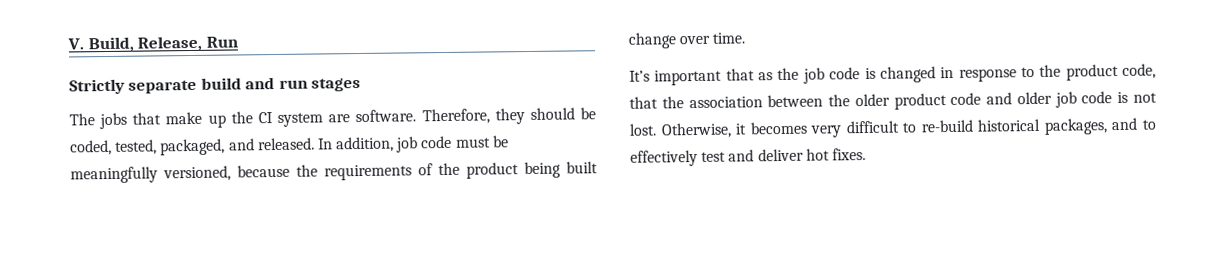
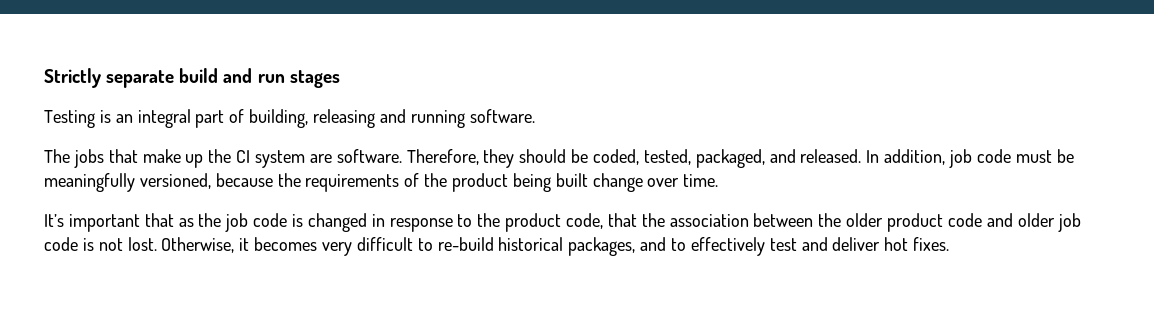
[67,35,238,53] V. Build, Release, Run // -> (44, 78) none
(362, 84) none -> [44,109,535,128] // Testing is an integral part of building, releasing and running software.

